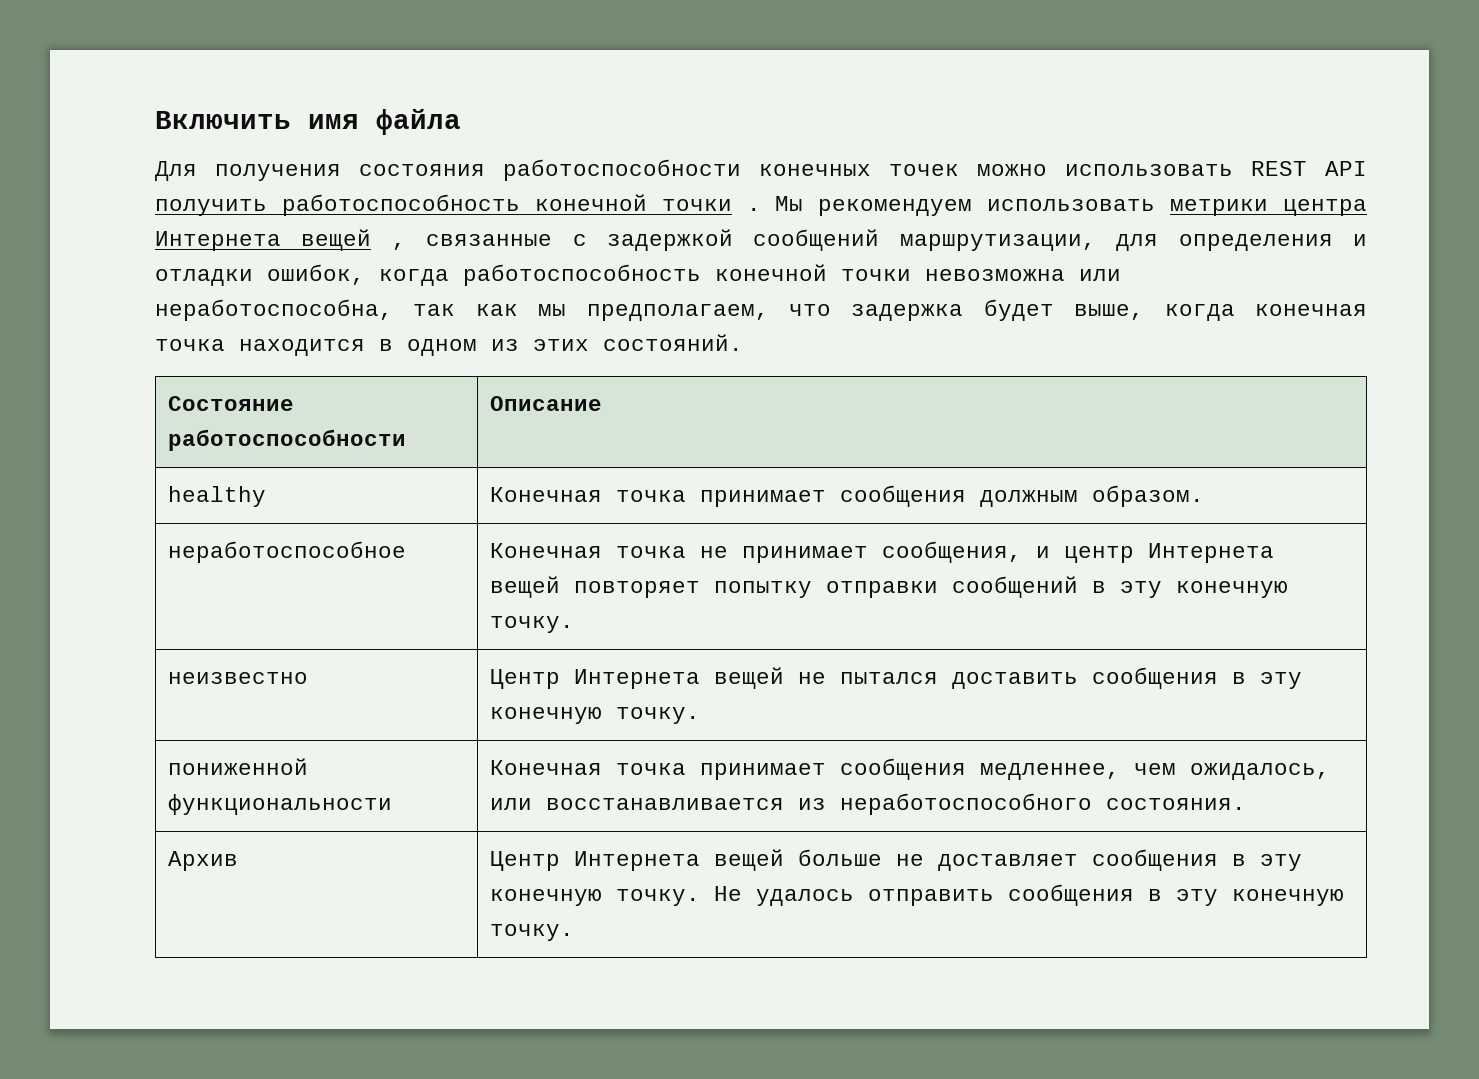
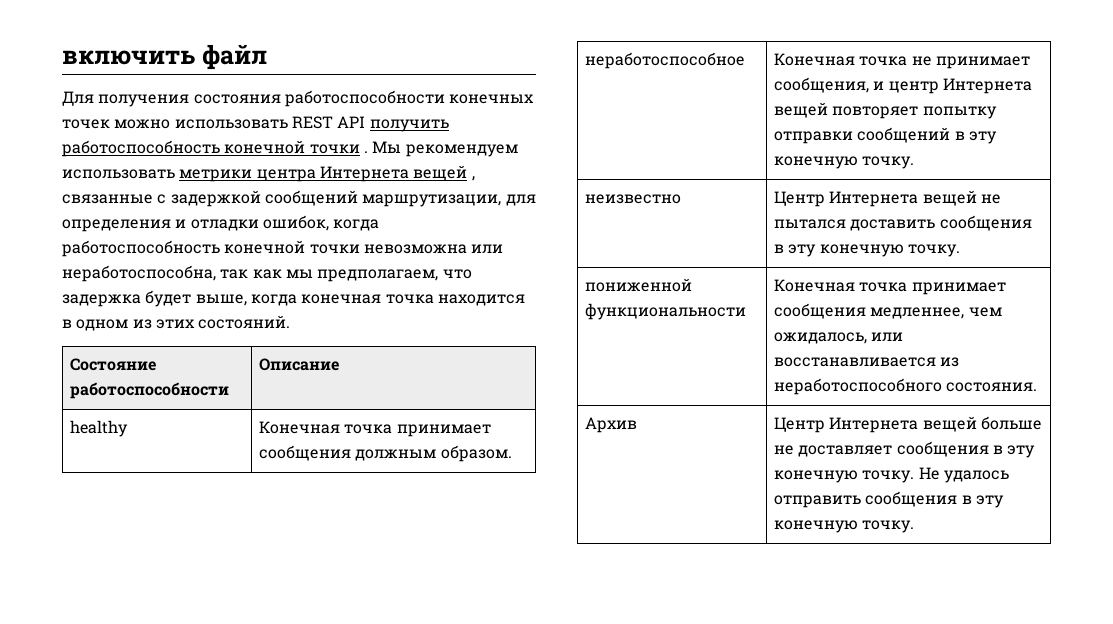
[155,108,461,135] Включить имя файла -> [62,44,267,70] включить файл

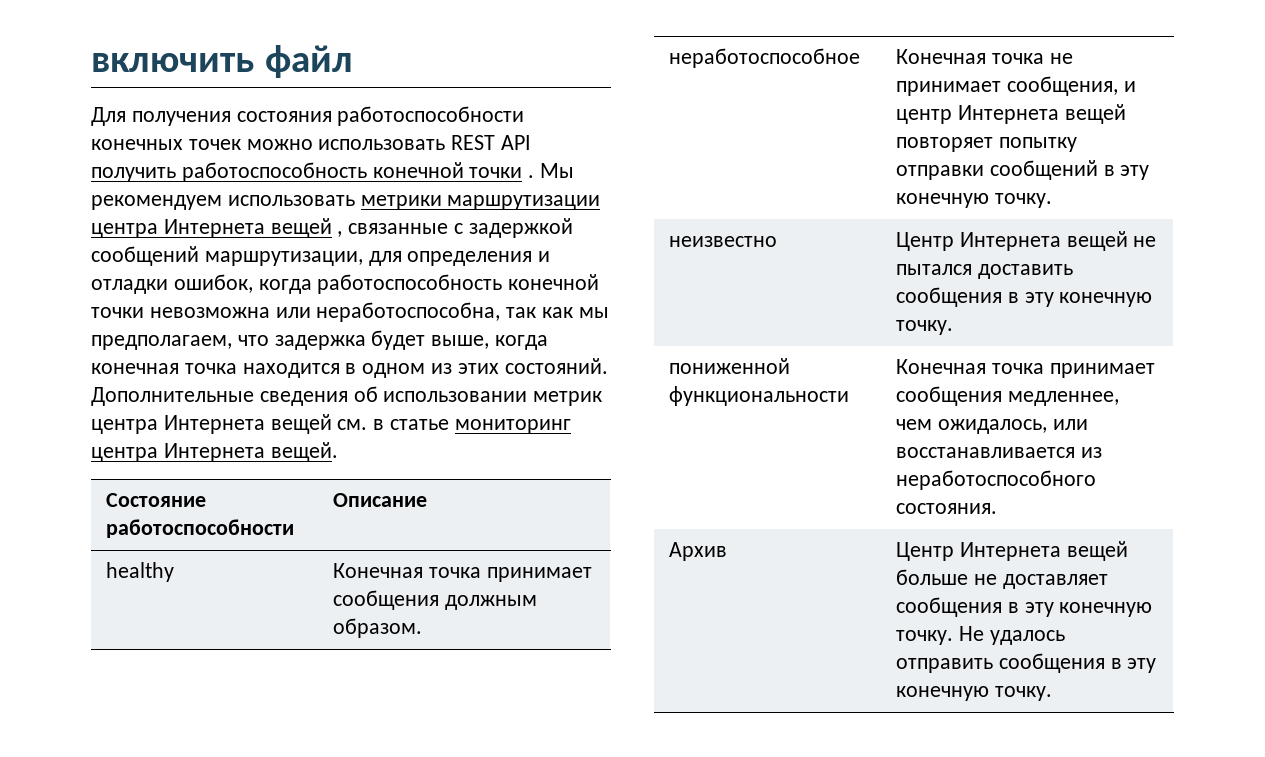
(253, 175) none -> [447,195,601,210] маршрутизации
(291, 322) none -> [91,386,603,406] [91,414,571,434] [91,442,338,462] Дополнительные сведения об использовании метрик центра Интернета вещей см. в статье мониторинг центра Интернета вещей.

